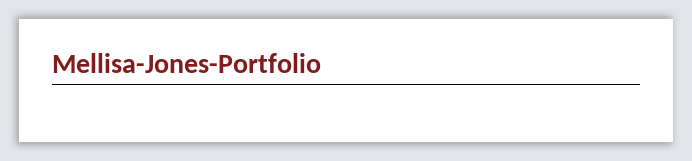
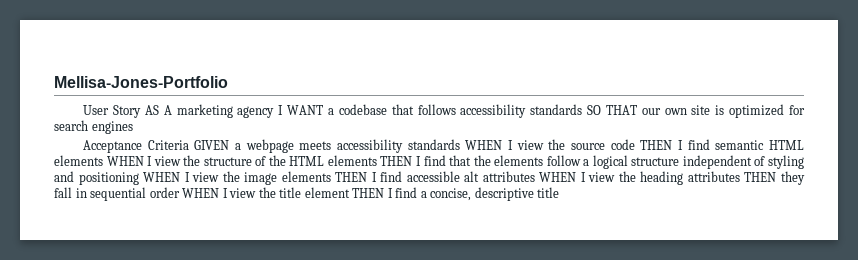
(321, 63) none -> [83,104,806,118] [54,120,133,134] [83,139,804,153] [54,155,804,169] [54,171,805,185] [54,187,560,201] // User Story AS A marketing agency I WANT a codebase that follows accessibility standards SO THAT our own site is optimized for search engines // Acceptance Criteria GIVEN a webpage meets accessibility standards WHEN I view the source code THEN I find semantic HTML elements WHEN I view the structure of the HTML elements THEN I find that the elements follow a logical structure independent of styling and positioning WHEN I view the image elements THEN I find accessible alt attributes WHEN I view the heading attributes THEN they fall in sequential order WHEN I view the title element THEN I find a concise, descriptive title

